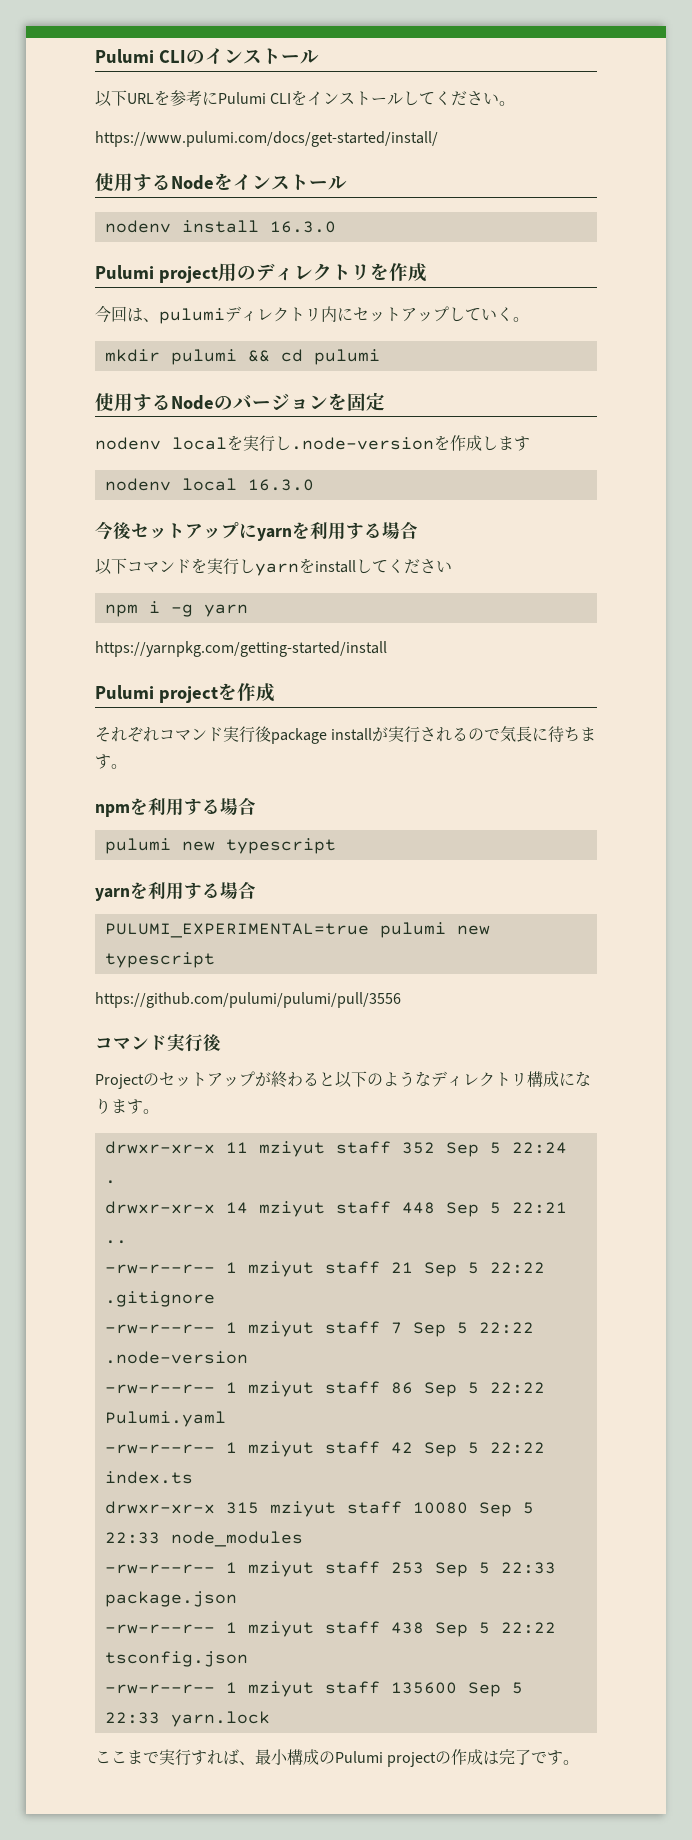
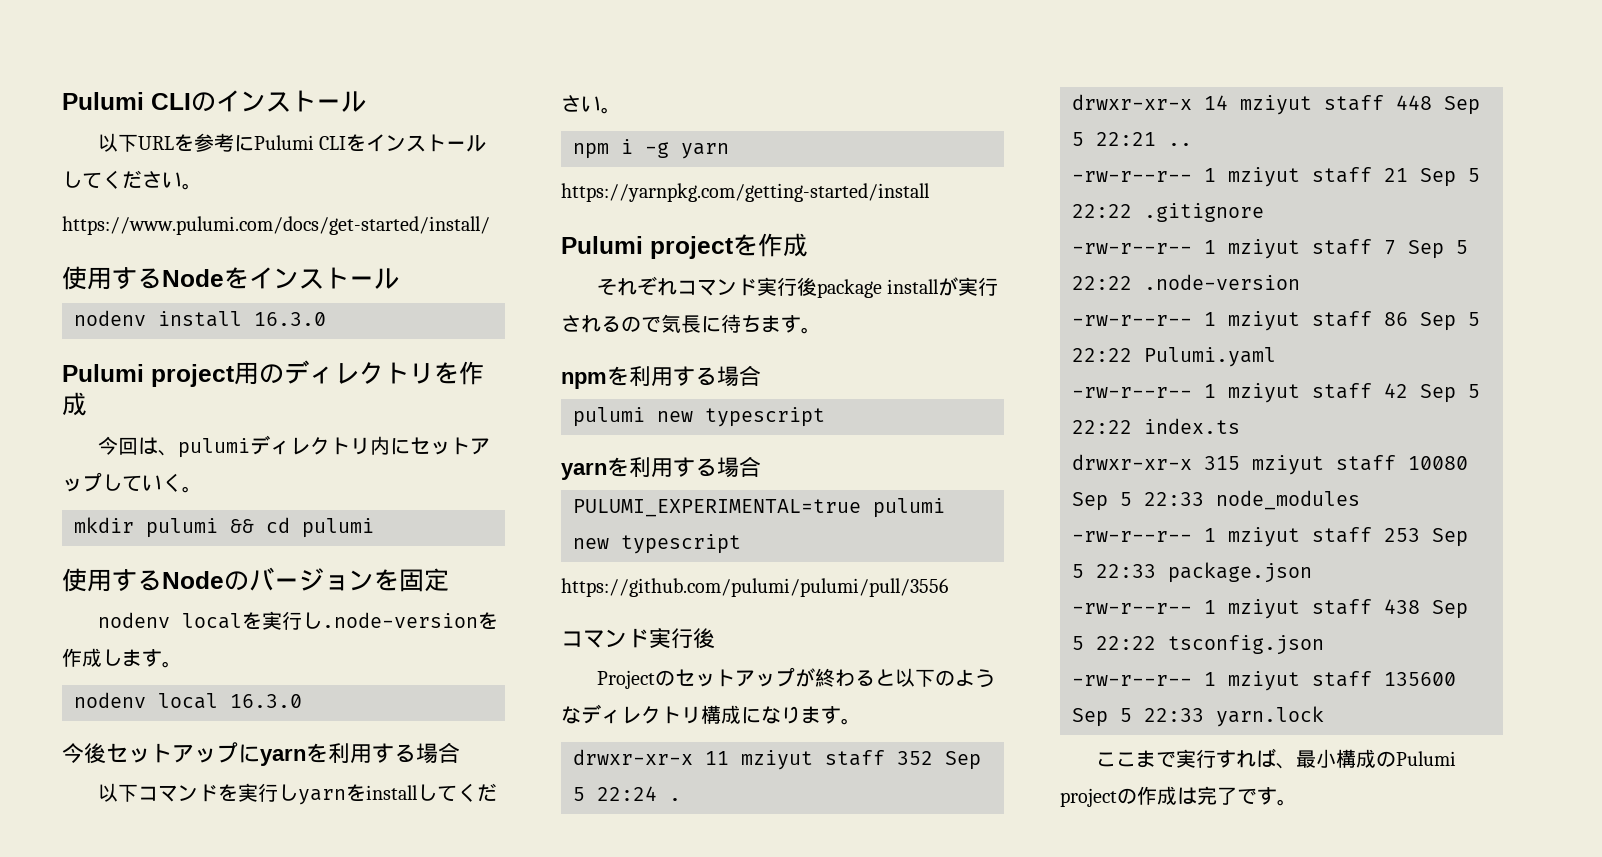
(530, 443) none -> [162,661,182,668] 。
(452, 566) none -> [601,107,621,114] 。

